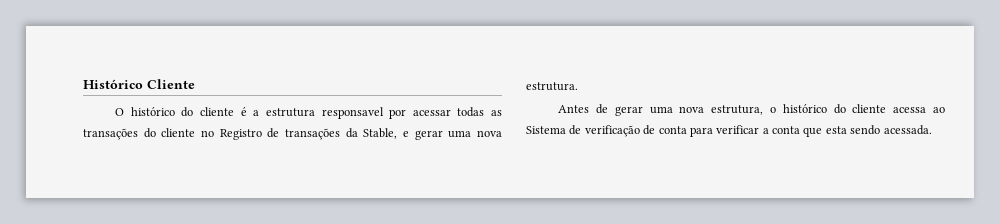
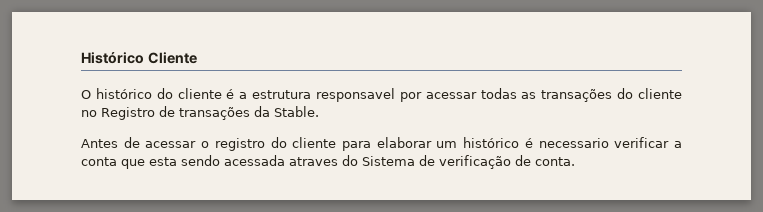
[363,128,503,140] [526,82,578,91] [558,104,945,116] [526,125,713,137] Stable, e gerar uma nova estrutura. // Antes de gerar uma nova estrutura, o histórico do cliente acessa ao Sistema de verificação de conta para -> [274,106,319,117] [81,137,609,151] Stable. // Antes de acessar o registro do cliente para elaborar um histórico é necessario
[883,125,932,135] acessada. -> [224,155,575,169] acessada atraves do Sistema de verificação de conta.

